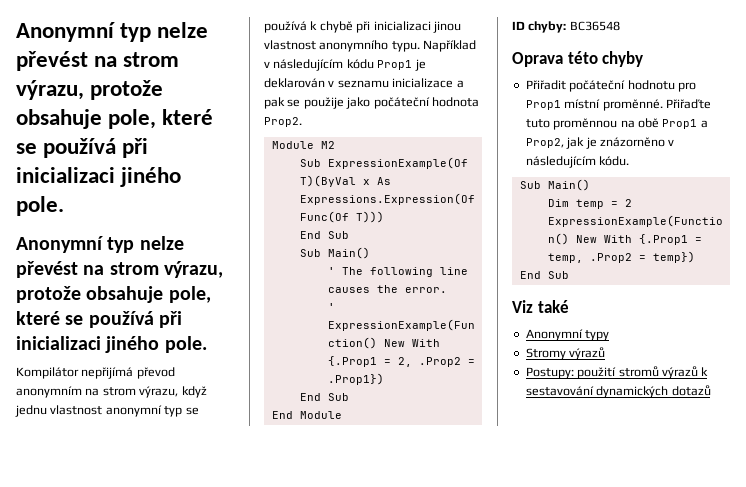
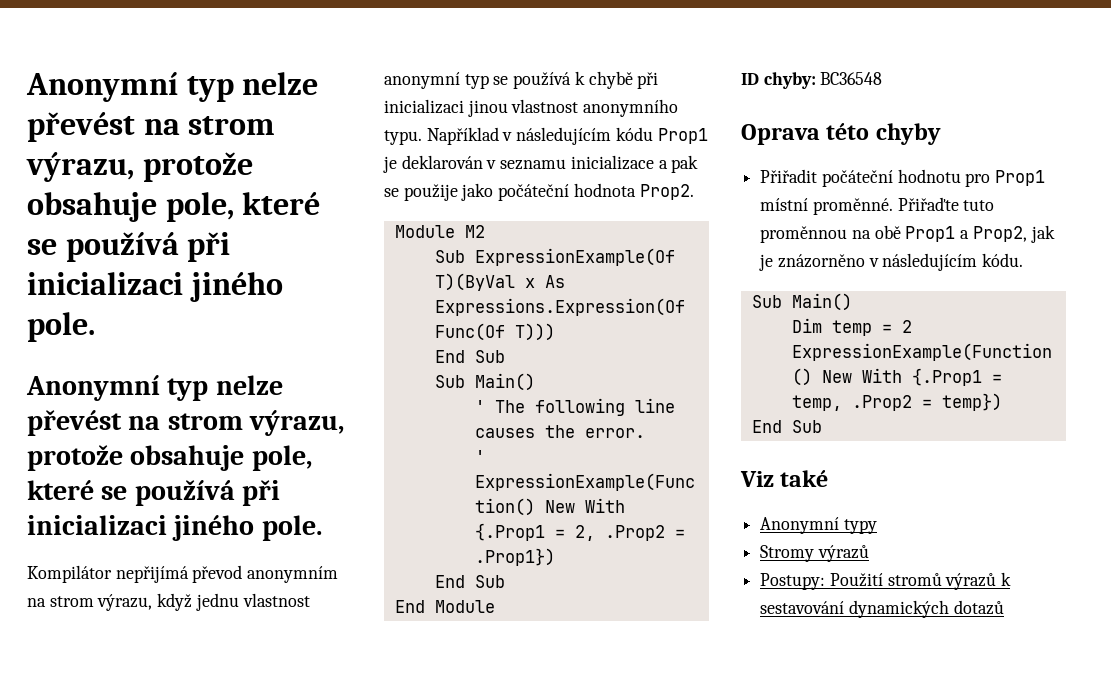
[577,367,617,379] použití -> [829,573,883,587] Použití

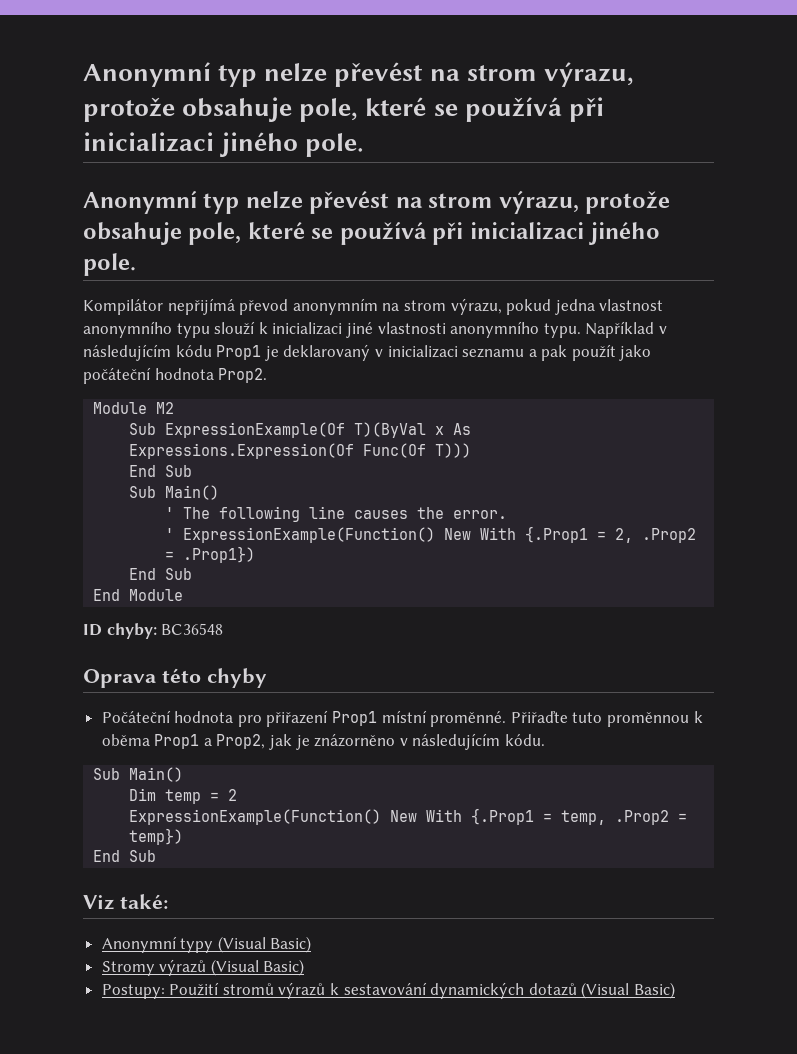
[157,593,310,611] [384,71,659,89] [384,99,579,117] když jednu vlastnost anonymní typ se používá k chybě při inicializaci jinou vlastnost -> [506,299,664,315] [83,321,446,338] pokud jedna vlastnost anonymního typu slouží k inicializaci jiné vlastnosti
[401,155,699,173] [384,184,458,201] deklarován v seznamu inicializace a pak se použije -> [283,344,616,361] deklarovaný v inicializaci seznamu a pak použít
[760,169,991,187] Přiřadit počáteční hodnotu pro -> [101,710,329,727] Počáteční hodnota pro přiřazení
[851,225,901,239] na obě -> [693,711,703,723] [101,734,150,746] k oběma
[780,470,829,487] také -> [119,894,168,909] také:
(877, 526) none -> [217,936,312,953] (Visual Basic)
(869, 553) none -> [210,959,305,976] (Visual Basic)
(1004, 607) none -> [581,982,676,999] (Visual Basic)

